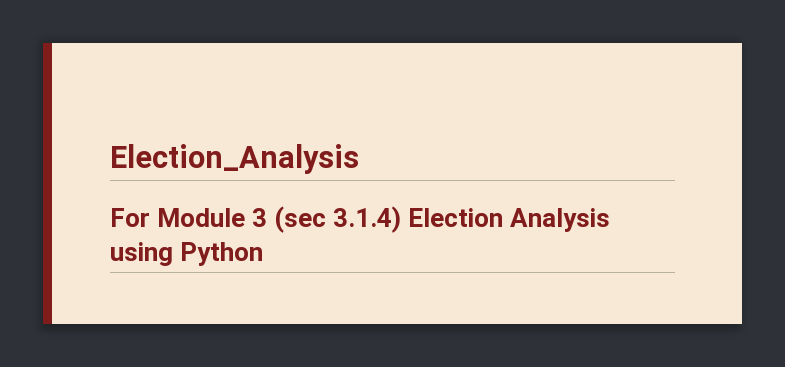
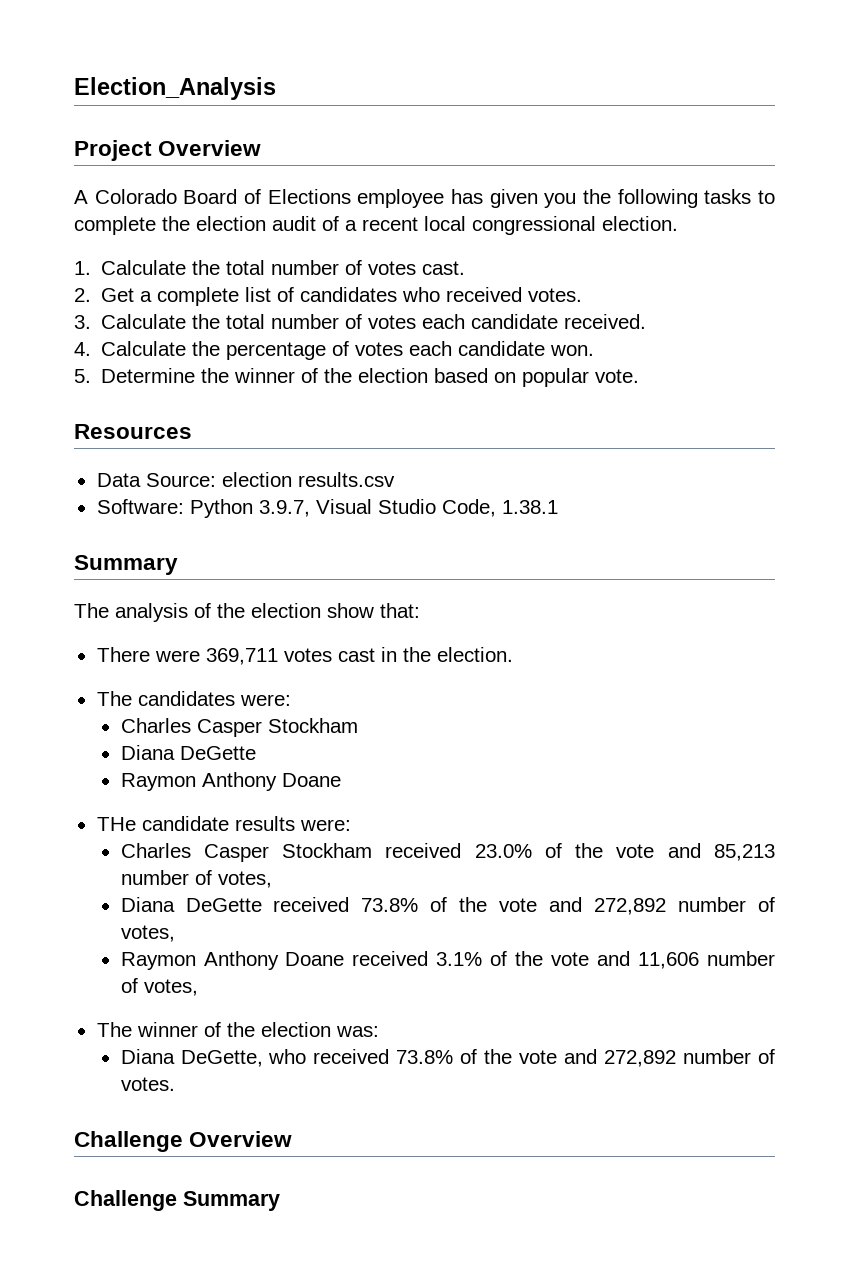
[110,206,611,233] [110,242,264,266] For Module 3 (sec 3.1.4) Election Analysis using Python -> [74,140,262,161] [74,189,775,208] [74,216,678,235] [74,260,466,275] [74,287,583,306] [74,314,647,329] [74,341,595,360] [74,368,640,387] [74,424,192,439] [96,472,395,487] [96,499,558,518] [74,555,178,575] [74,603,420,622] [96,647,513,665] [96,691,291,706] [120,718,358,737] [120,745,256,760] [120,772,341,791] [96,816,351,831] [120,843,776,862] [120,870,272,888] [120,897,776,915] [120,925,175,942] [120,951,775,970] [120,978,198,996] [96,1022,379,1037] [120,1049,775,1067] [120,1077,175,1091] [74,1131,293,1152] [74,1190,280,1211] Project Overview // A Colorado Board of Elections employee has given you the following tasks to complete the election audit of a recent local congressional election. // 1. Calculate the total number of votes cast. // 2. Get a complete list of candidates who received votes. // 3. Calculate the total number of votes each candidate received. // 4. Calculate the percentage of votes each candidate won. // 5. Determine the winner of the election based on popular vote. // Resources // Data Source: election results.csv // Software: Python 3.9.7, Visual Studio Code, 1.38.1 // Summary // The analysis of the election show that: // There were 369,711 votes cast in the election. // The candidates were: // Charles Casper Stockham // Diana DeGette // Raymon Anthony Doane // THe candidate results were: // Charles Casper Stockham received 23.0% of the vote and 85,213 number of votes, // Diana DeGette received 73.8% of the vote and 272,892 number of votes, // Raymon Anthony Doane received 3.1% of the vote and 11,606 number of votes, // The winner of the election was: // Diana DeGette, who received 73.8% of the vote and 272,892 number of votes. // Challenge Overview // Challenge Summary

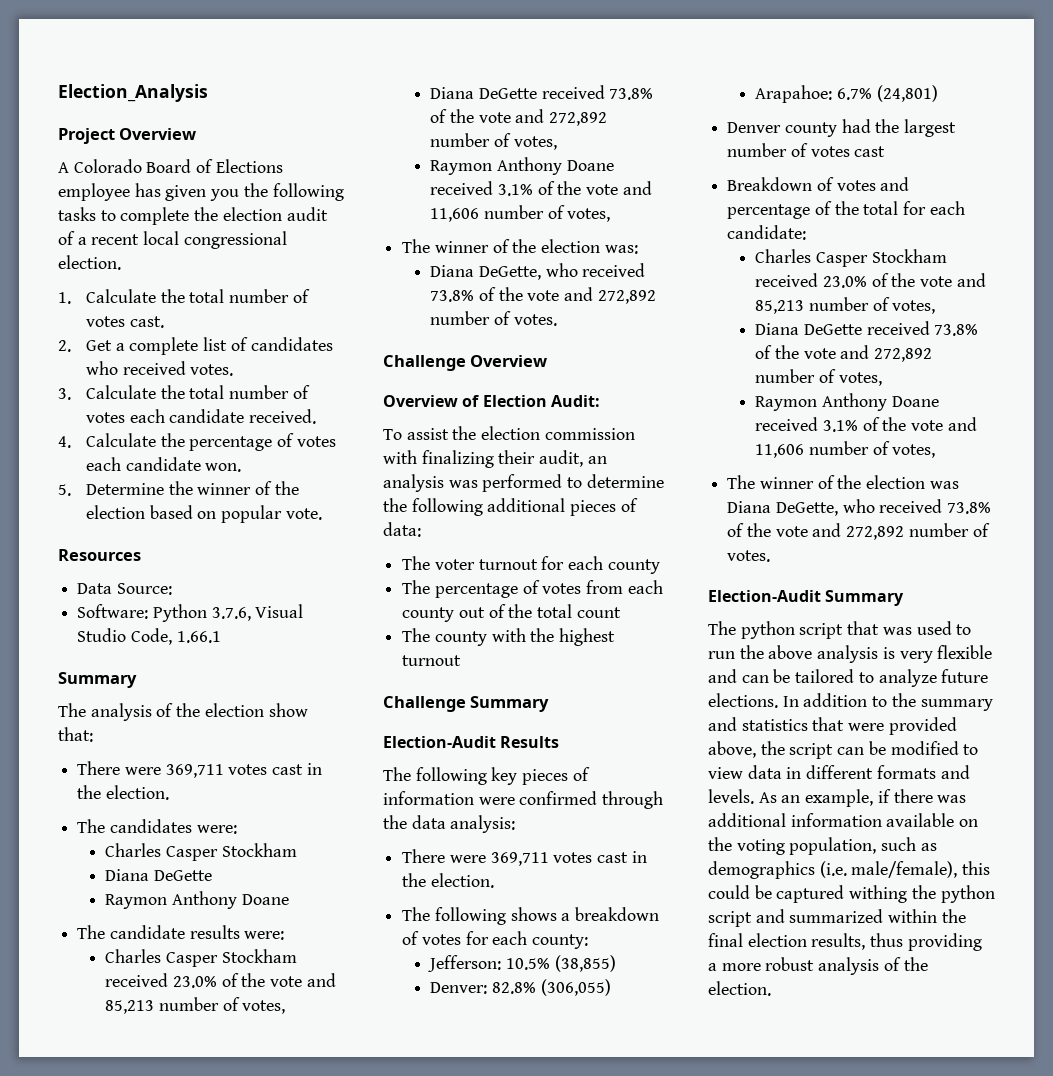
[221,472,395,487] election results.csv -> (172, 589) none
[258,500,310,517] 3.9.7, -> [211,607,251,621] 3.7.6,
[501,500,558,514] 1.38.1 -> [176,631,221,643] 1.66.1
[96,817,136,831] THe -> [77,925,106,939] The
[74,1190,280,1211] Challenge Summary -> [383,395,600,407] [383,426,635,440] [383,450,607,468] [383,474,664,492] [383,498,638,516] [383,522,421,537] [402,556,660,574] [402,580,663,598] [402,604,621,622] [402,628,616,646] [402,655,462,666] [383,696,550,712] [383,736,560,748] [383,767,590,785] [383,791,664,809] [383,815,516,833] [402,849,647,866] [402,873,494,888] [402,907,660,925] [402,931,589,949] [428,955,616,972] [430,979,611,996] [755,85,938,103] [727,119,957,137] [727,143,886,157] [727,177,910,191] [727,201,965,219] [727,225,807,240] [755,249,947,267] [755,273,986,288] [755,297,936,314] [755,321,979,336] [755,345,933,362] [755,369,882,386] [755,393,939,411] [755,417,977,432] [755,441,936,458] [727,475,959,489] [727,499,992,516] [727,523,990,540] [727,550,771,562] [708,590,905,606] [708,621,972,639] [708,645,993,663] [708,669,989,687] [708,693,993,711] [708,717,957,735] [708,741,979,759] [708,765,970,779] [708,789,967,807] [708,813,979,827] [708,837,937,855] [708,861,991,879] [708,885,995,903] [708,909,966,927] [708,933,982,951] [708,957,928,975] [708,981,771,996] Overview of Election Audit: // To assist the election commission with finalizing their audit, an analysis was performed to determine the following additional pieces of data: // The voter turnout for each county // The percentage of votes from each county out of the total count // The county with the highest turnout // Challenge Summary // Election-Audit Results // The following key pieces of information were confirmed through the data analysis: // There were 369,711 votes cast in the election. // The following shows a breakdown of votes for each county: // Jefferson: 10.5% (38,855) // Denver: 82.8% (306,055) // Arapahoe: 6.7% (24,801) // Denver county had the largest number of votes cast // Breakdown of votes and percentage of the total for each candidate: // Charles Casper Stockham received 23.0% of the vote and 85,213 number of votes, // Diana DeGette received 73.8% of the vote and 272,892 number of votes, // Raymon Anthony Doane received 3.1% of the vote and 11,606 number of votes, // The winner of the election was Diana DeGette, who received 73.8% of the vote and 272,892 number of votes. // Election-Audit Summary // The python script that was used to run the above analysis is very flexible and can be tailored to analyze future elections. In addition to the summary and statistics that were provided above, the script can be modified to view data in different formats and levels. As an example, if there was additional information available on the voting population, such as demographics (i.e. male/female), this could be captured withing the python script and summarized within the final election results, thus providing a more robust analysis of the election.

